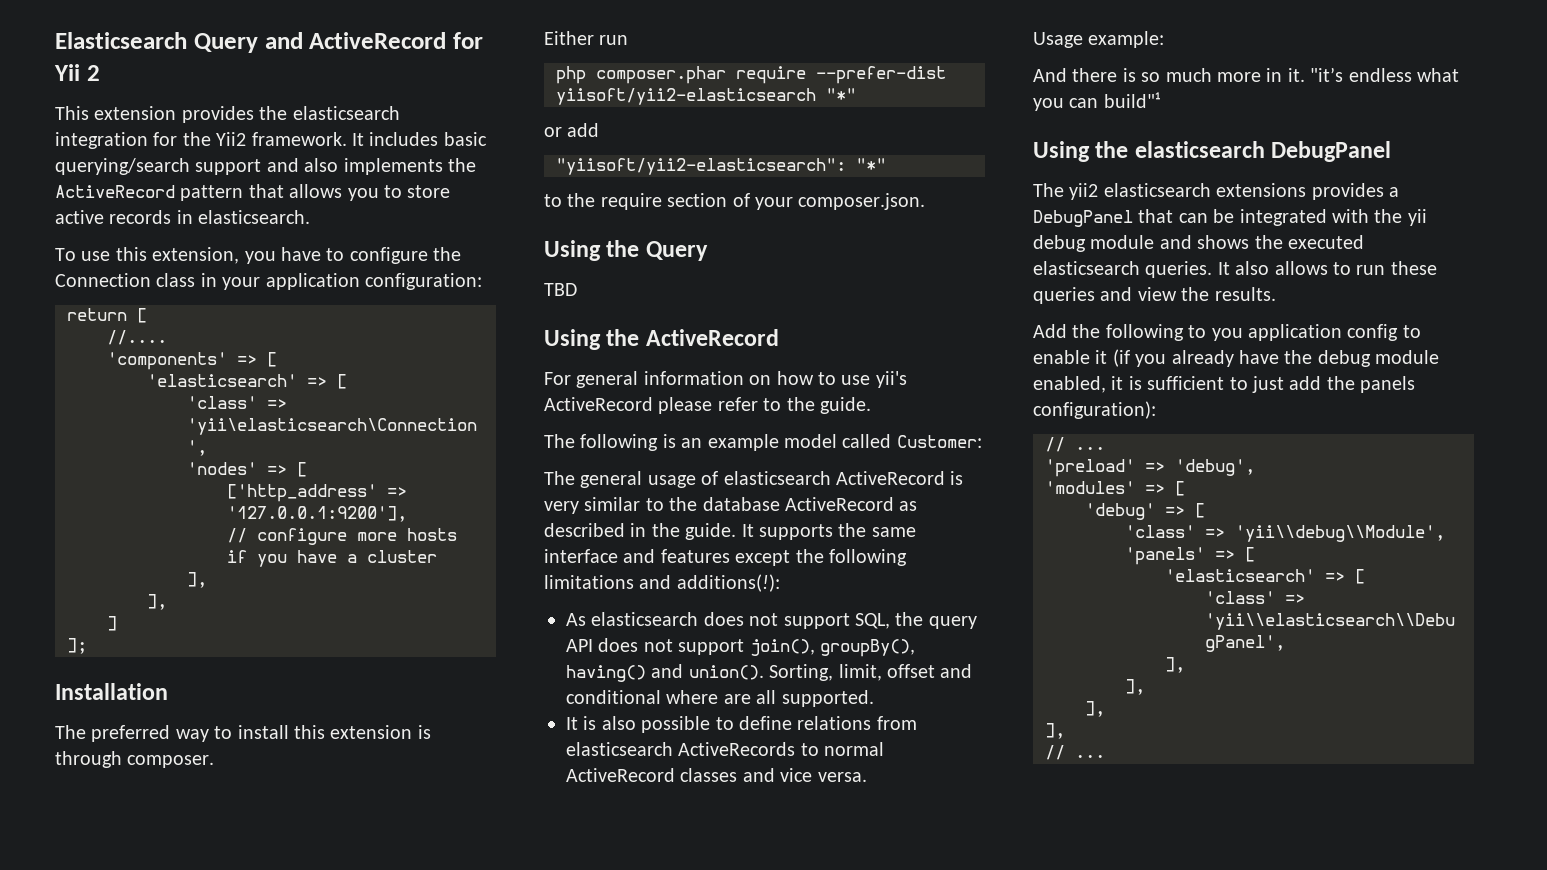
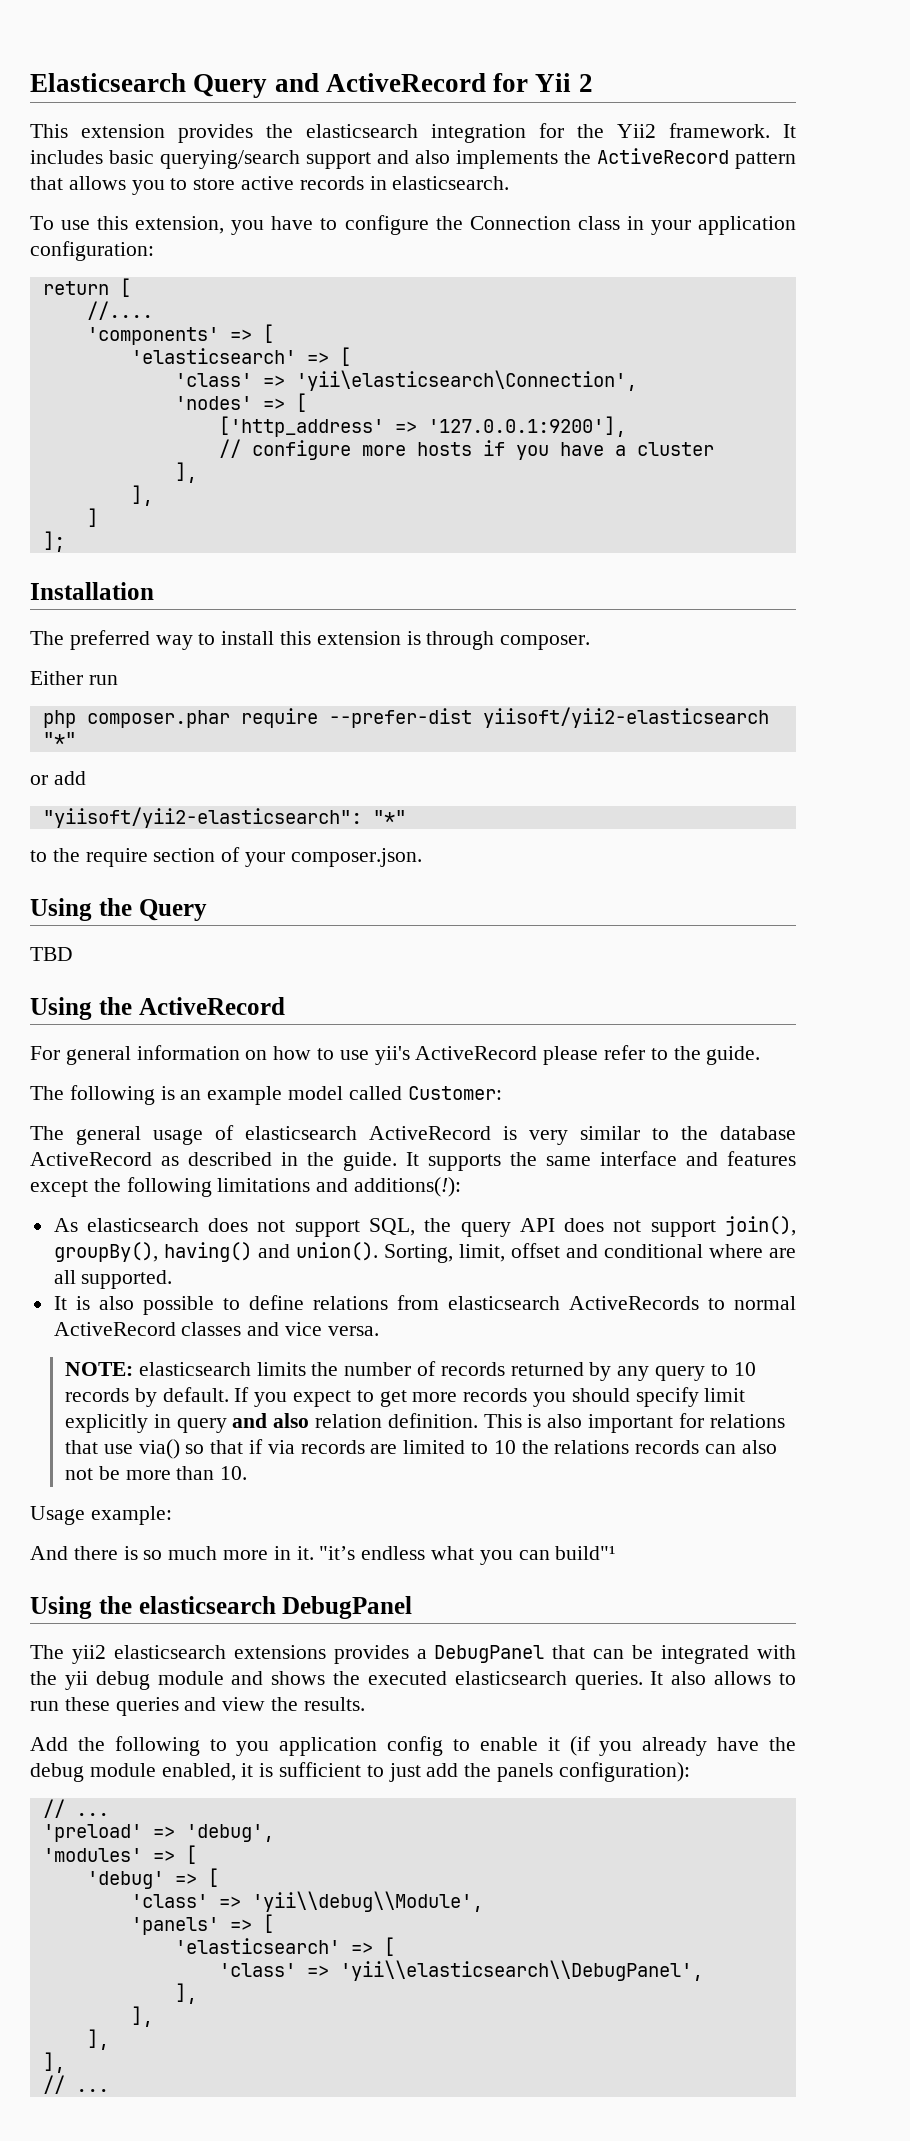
(867, 777) none -> [64,1361,756,1381] [64,1387,746,1407] [64,1413,785,1433] [64,1439,777,1459] [64,1466,248,1480] // NOTE: elasticsearch limits the number of records returned by any query to 10 records by default. If you expect to get more records you should specify limit explicitly in query and also relation definition. This is also important for relations that use via() so that if via records are limited to 10 the relations records can also not be more than 10.

